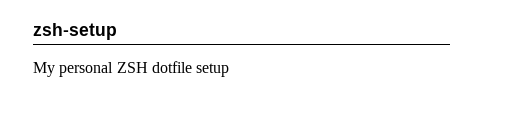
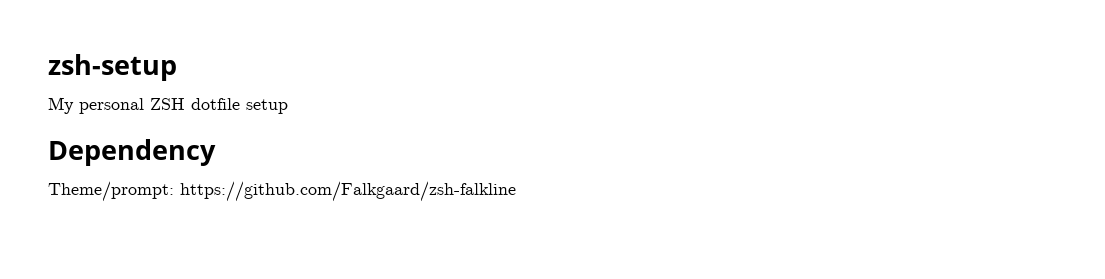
(230, 70) none -> [48,139,216,166] [48,181,516,202] // Dependency // Theme/prompt: https://github.com/Falkgaard/zsh-falkline

